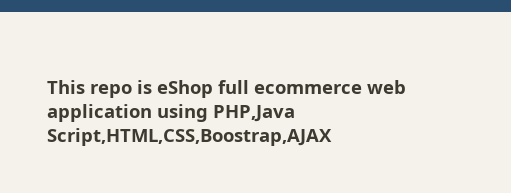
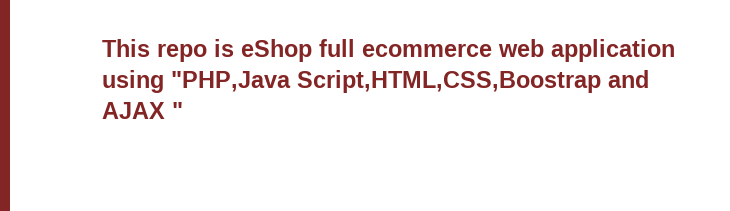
[213,105,295,122] [47,128,332,146] PHP,Java Script,HTML,CSS,Boostrap,AJAX -> [171,70,649,93] [102,102,183,119] "PHP,Java Script,HTML,CSS,Boostrap and AJAX "

